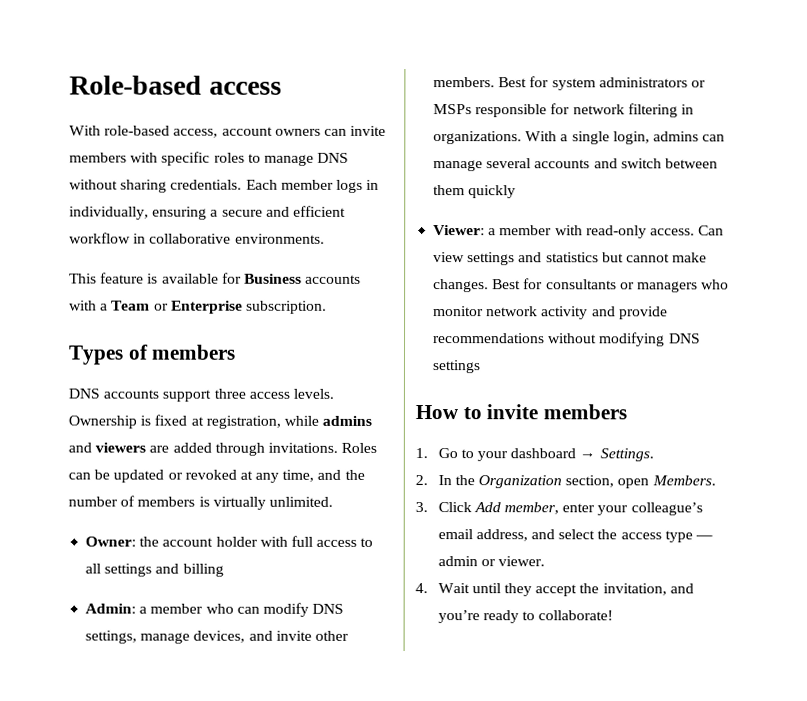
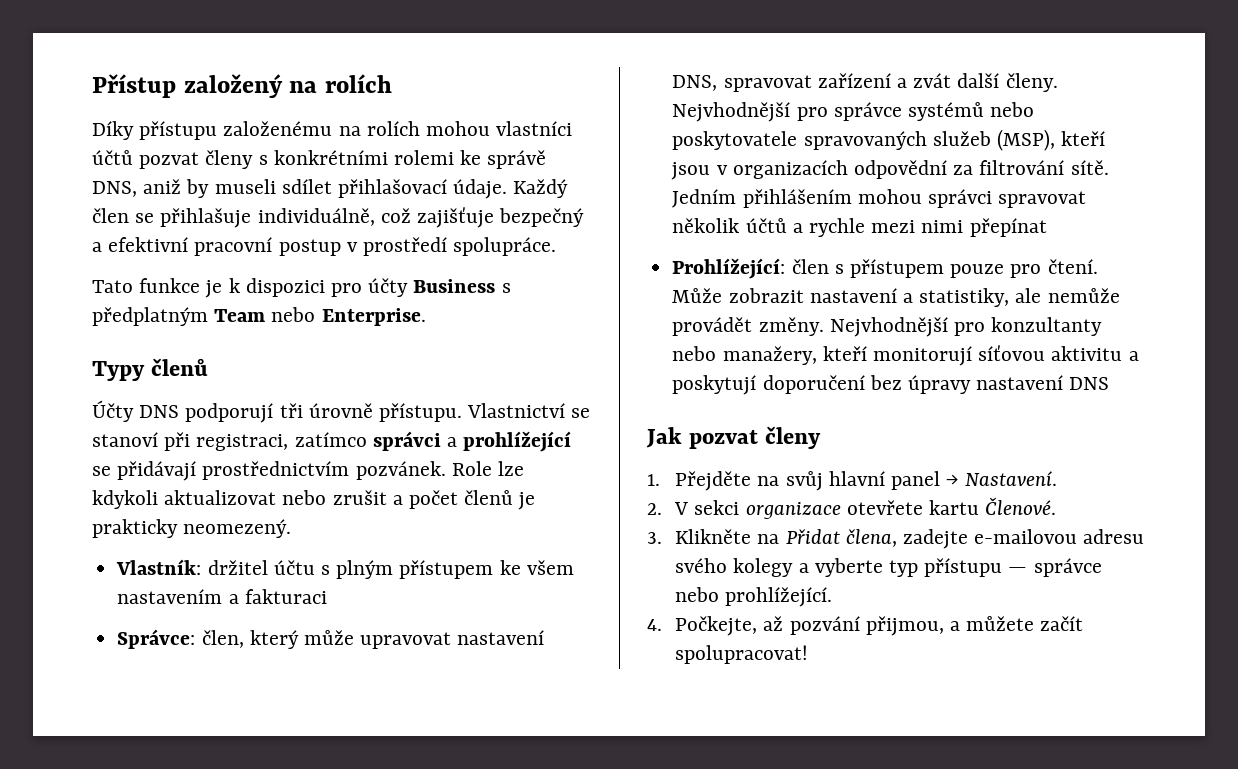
[69,75,282,95] [69,125,387,138] [69,151,350,166] [69,179,380,193] [69,205,346,220] [69,232,325,244] [69,272,362,284] [69,300,327,314] [68,344,237,365] [68,388,334,402] [68,414,373,429] [68,442,378,456] [68,469,365,483] [68,495,333,510] [85,535,374,547] [85,563,224,577] [85,602,345,617] [85,630,349,644] [433,76,706,91] [433,103,694,118] [433,131,726,145] [433,158,718,172] [433,185,517,199] [433,225,725,239] [433,252,708,266] [433,278,730,293] [433,306,668,320] [433,332,701,347] [432,360,481,374] [415,404,628,420] [415,448,654,462] [415,475,716,489] [415,502,703,516] [437,529,714,543] [437,556,546,567] [415,583,694,597] [437,610,614,624] Role-based access // With role-based access, account owners can invite members with specific roles to manage DNS without sharing credentials. Each member logs in individually, ensuring a secure and efficient workflow in collaborative environments. // This feature is available for Business accounts with a Team or Enterprise subscription. // Types of members // DNS accounts support three access levels. Ownership is fixed at registration, while admins and viewers are added through invitations. Roles can be updated or revoked at any time, and the number of members is virtually unlimited. // Owner: the account holder with full access to all settings and billing // Admin: a member who can modify DNS settings, manage devices, and invite other members. Best for system administrators or MSPs responsible for network filtering in organizations. With a single login, admins can manage several accounts and switch between them quickly // Viewer: a member with read-only access. Can view settings and statistics but cannot make changes. Best for consultants or managers who monitor network activity and provide recommendations without modifying DNS settings // How to invite members // 1. Go to your dashboard → Settings. // 2. In the Organization section, open Members. // 3. Click Add member, enter your colleague’s email address, and select the access type — admin or viewer. // 4. Wait until they accept the invitation, and you’re ready to collaborate! -> [92,74,392,98] [92,121,573,140] [92,150,547,169] [92,179,569,199] [92,207,585,228] [92,237,557,256] [92,278,511,298] [92,307,426,326] [92,358,208,381] [92,400,591,423] [92,431,572,452] [92,461,525,481] [92,490,536,510] [92,519,292,538] [116,559,574,579] [117,589,327,604] [117,629,545,649] [672,73,1058,92] [672,102,1035,122] [672,129,1106,151] [671,160,1109,180] [672,189,1087,208] [672,218,1047,237] [672,258,1098,279] [672,288,1120,307] [672,317,1103,337] [672,345,1139,366] [672,375,1110,395] [646,426,821,449] [647,471,1058,491] [647,497,1057,519] [647,529,1145,549] [675,558,1102,577] [675,587,833,607] [647,616,1084,636] [675,645,809,664] Přístup založený na rolích // Díky přístupu založenému na rolích mohou vlastníci účtů pozvat členy s konkrétními rolemi ke správě DNS, aniž by museli sdílet přihlašovací údaje. Každý člen se přihlašuje individuálně, což zajišťuje bezpečný a efektivní pracovní postup v prostředí spolupráce. // Tato funkce je k dispozici pro účty Business s předplatným Team nebo Enterprise. // Typy členů // Účty DNS podporují tři úrovně přístupu. Vlastnictví se stanoví při registraci, zatímco správci a prohlížející se přidávají prostřednictvím pozvánek. Role lze kdykoli aktualizovat nebo zrušit a počet členů je prakticky neomezený. // Vlastník: držitel účtu s plným přístupem ke všem nastavením a fakturaci // Správce: člen, který může upravovat nastavení DNS, spravovat zařízení a zvát další členy. Nejvhodnější pro správce systémů nebo poskytovatele spravovaných služeb (MSP), kteří jsou v organizacích odpovědní za filtrování sítě. Jedním přihlášením mohou správci spravovat několik účtů a rychle mezi nimi přepínat // Prohlížející: člen s přístupem pouze pro čtení. Může zobrazit nastavení a statistiky, ale nemůže provádět změny. Nejvhodnější pro konzultanty nebo manažery, kteří monitorují síťovou aktivitu a poskytují doporučení bez úpravy nastavení DNS // Jak pozvat členy // 1. Přejděte na svůj hlavní panel → Nastavení. // 2. V sekci organizace otevřete kartu Členové. // 3. Klikněte na Přidat člena, zadejte e-mailovou adresu svého kolegy a vyberte typ přístupu — správce nebo prohlížející. // 4. Počkejte, až pozvání přijmou, a můžete začít spolupracovat!

